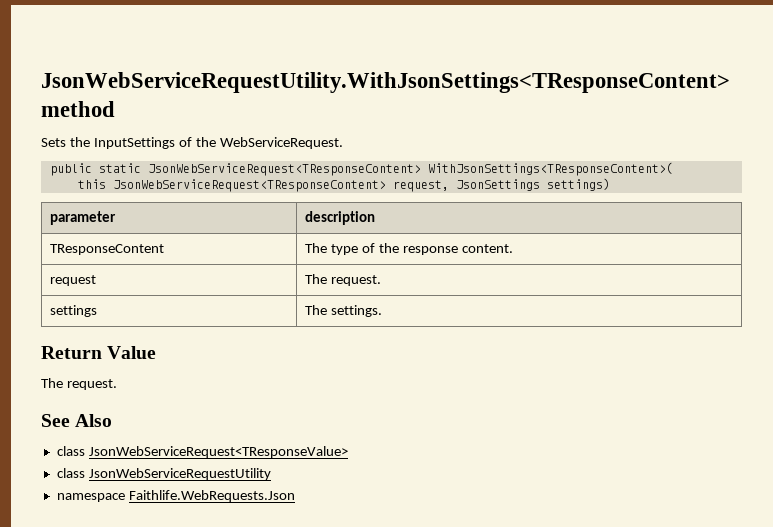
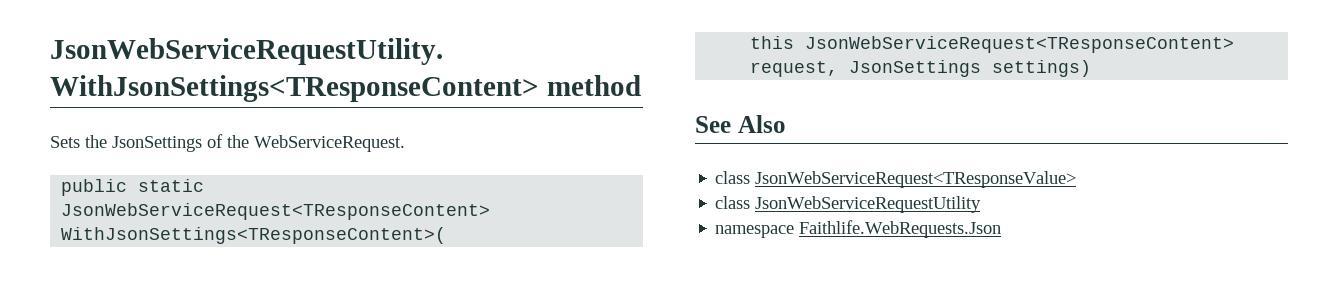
[93,137,175,149] InputSettings -> [112,136,202,152] JsonSettings
[50,211,117,225] [305,211,376,225] [50,244,165,255] [305,243,513,255] [50,275,97,286] [305,274,382,286] [50,305,98,317] [305,305,383,317] [41,346,157,359] [41,378,117,390] // parameter | description // TResponseContent | The type of the response content. // request | The request. // settings | The settings. // Return Value // The request. -> (1092, 68) none

